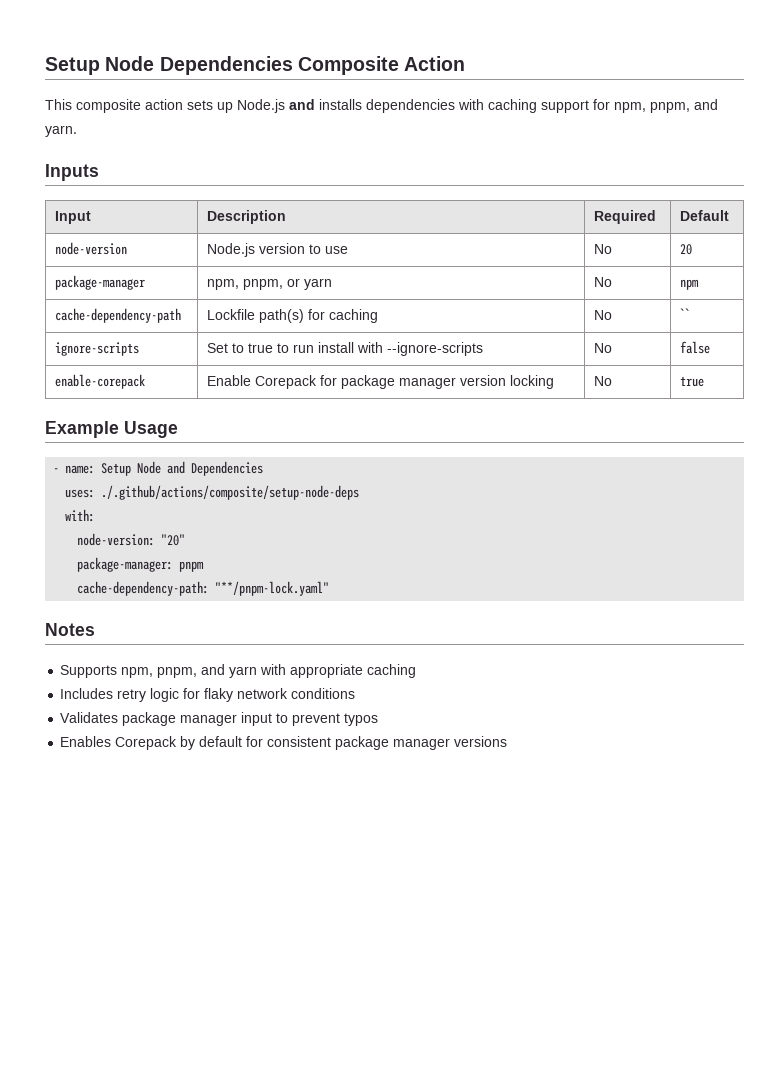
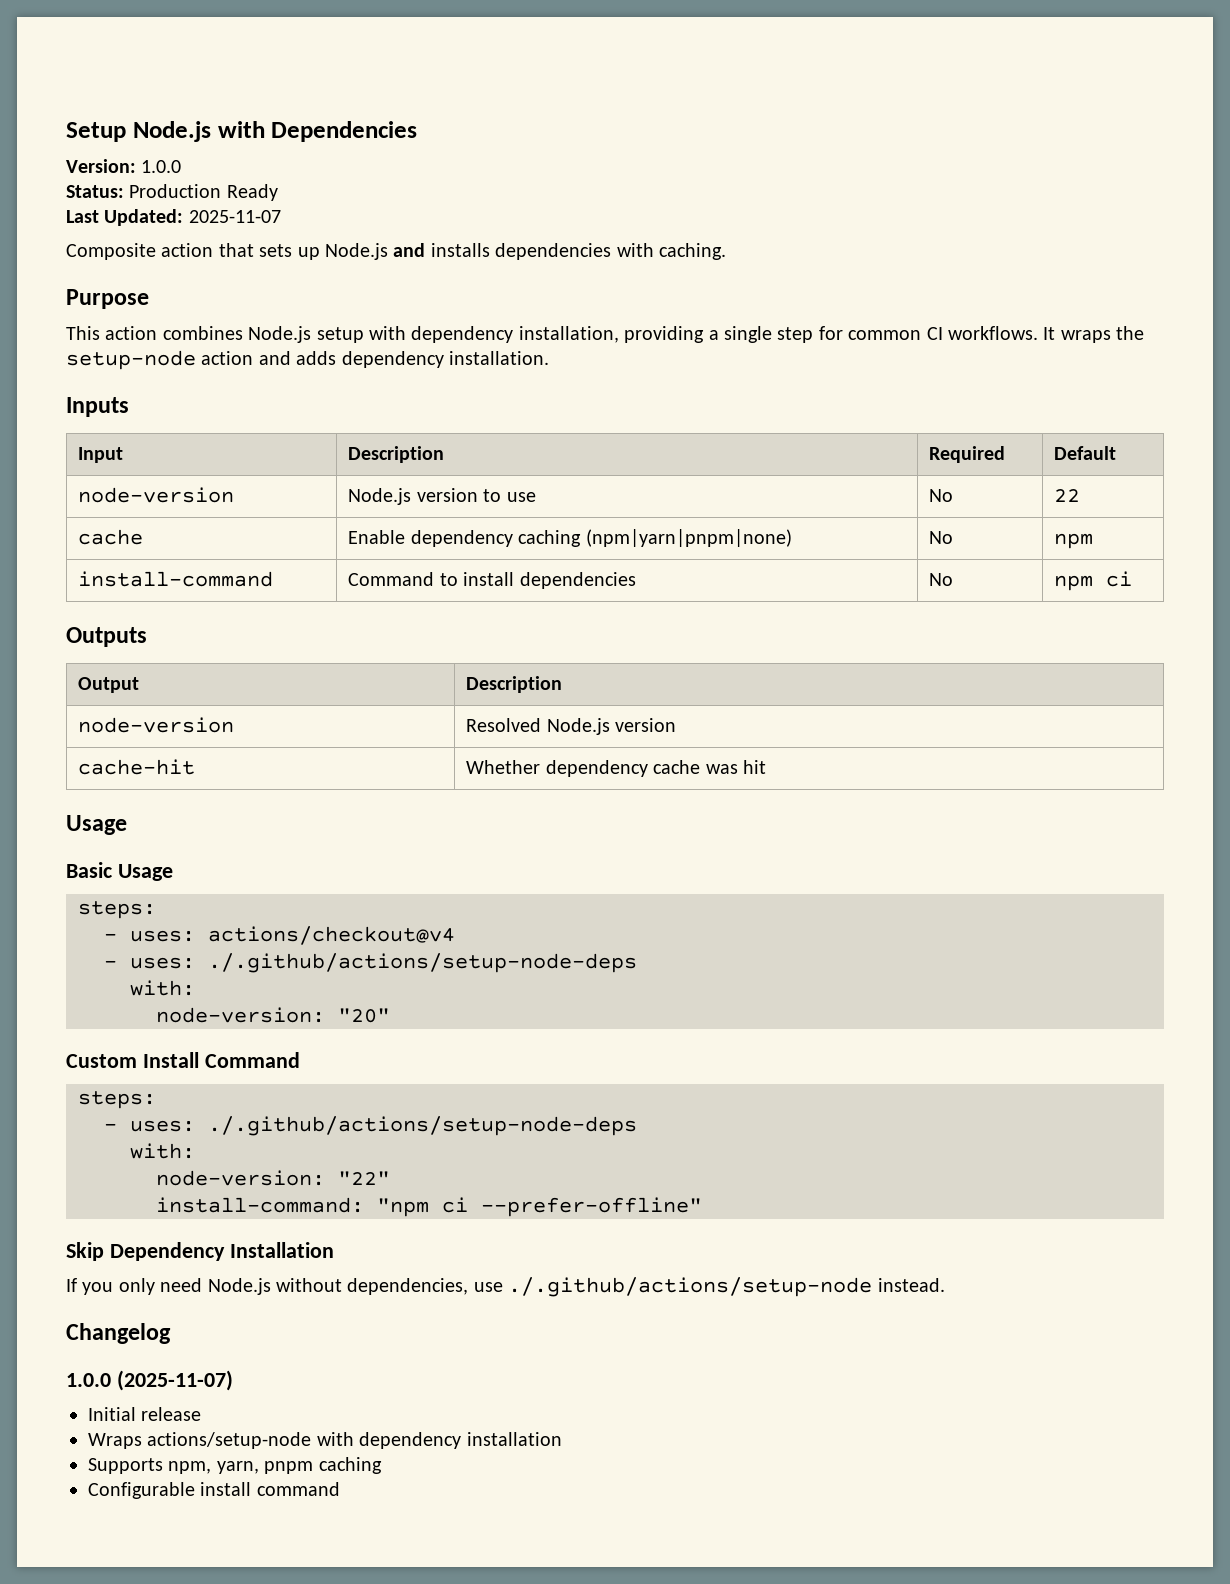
[45,56,466,75] [45,99,183,113] Setup Node Dependencies Composite Action // This composite action -> [66,121,418,142] [66,159,182,173] [66,184,278,201] [66,209,281,226] [66,243,254,260] Setup Node.js with Dependencies // Version: 1.0.0 // Status: Production Ready // Last Updated: 2025-11-07 // Composite action that
[488,99,718,113] [45,125,77,137] caching support for npm, pnpm, and yarn. -> [658,243,726,260] [66,289,149,309] [66,326,1145,343] [66,350,549,370] caching. // Purpose // This action combines Node.js setup with dependency installation, providing a single step for common CI workflows. It wraps the setup-node action and adds dependency installation.
[680,244,693,255] [55,275,146,290] [207,278,333,290] [594,277,613,287] [680,279,700,290] [55,308,182,323] [207,309,379,323] [594,310,613,320] [680,308,691,320] [55,342,140,356] [207,342,484,356] [594,343,613,353] [680,341,711,354] [55,374,146,389] [207,375,555,389] [594,376,613,386] [680,376,705,387] [45,421,178,438] [53,461,264,476] [65,485,360,500] [65,509,96,522] [77,533,186,546] [77,557,205,572] [77,581,330,596] [45,623,95,636] [60,664,417,678] [60,688,356,702] [60,712,379,726] [60,736,508,750] 20 // package-manager | npm, pnpm, or yarn | No | npm // cache-dependency-path | Lockfile path(s) for caching | No | `` // ignore-scripts | Set to true to run install with --ignore-scripts | No | false // enable-corepack | Enable Corepack for package manager version locking | No | true // Example Usage // - name: Setup Node and Dependencies // uses: ./.github/actions/composite/setup-node-deps // with: // node-version: "20" // package-manager: pnpm // cache-dependency-path: "**/pnpm-lock.yaml" // Notes // Supports npm, pnpm, and yarn with appropriate caching // Includes retry logic for flaky network conditions // Validates package manager input to prevent typos // Enables Corepack by default for consistent package manager versions -> [1054,489,1081,502] [78,529,144,545] [348,529,792,547] [929,531,954,544] [1054,533,1094,549] [78,571,274,587] [348,572,636,589] [929,573,954,586] [1054,571,1133,591] [66,627,147,647] [78,677,140,693] [466,676,563,693] [78,717,235,733] [466,718,677,735] [78,759,196,775] [466,760,767,777] [66,815,127,835] [66,862,173,881] [78,901,156,919] [104,926,455,945] [104,953,637,973] [130,980,195,996] [156,1007,390,1023] [66,1052,300,1068] [78,1091,156,1109] [104,1116,637,1136] [130,1143,195,1159] [156,1170,390,1186] [156,1197,702,1217] [66,1242,334,1261] [66,1277,945,1297] [66,1323,171,1344] [66,1370,233,1391] [88,1407,202,1421] [88,1432,562,1449] [88,1457,382,1474] [88,1482,340,1499] 22 // cache | Enable dependency caching (npm|yarn|pnpm|none) | No | npm // install-command | Command to install dependencies | No | npm ci // Outputs // Output | Description // node-version | Resolved Node.js version // cache-hit | Whether dependency cache was hit // Usage // Basic Usage // steps: // - uses: actions/checkout@v4 // - uses: ./.github/actions/setup-node-deps // with: // node-version: "20" // Custom Install Command // steps: // - uses: ./.github/actions/setup-node-deps // with: // node-version: "22" // install-command: "npm ci --prefer-offline" // Skip Dependency Installation // If you only need Node.js without dependencies, use ./.github/actions/setup-node instead. // Changelog // 1.0.0 (2025-11-07) // Initial release // Wraps actions/setup-node with dependency installation // Supports npm, yarn, pnpm caching // Configurable install command

